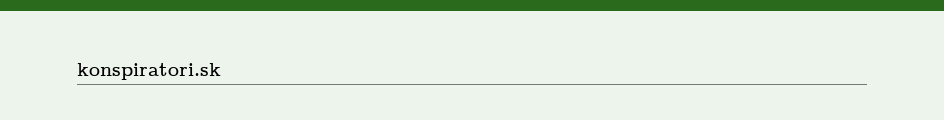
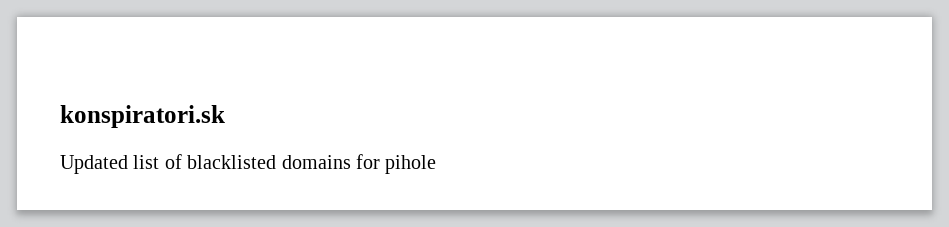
(221, 71) none -> [60,154,437,174] // Updated list of blacklisted domains for pihole

